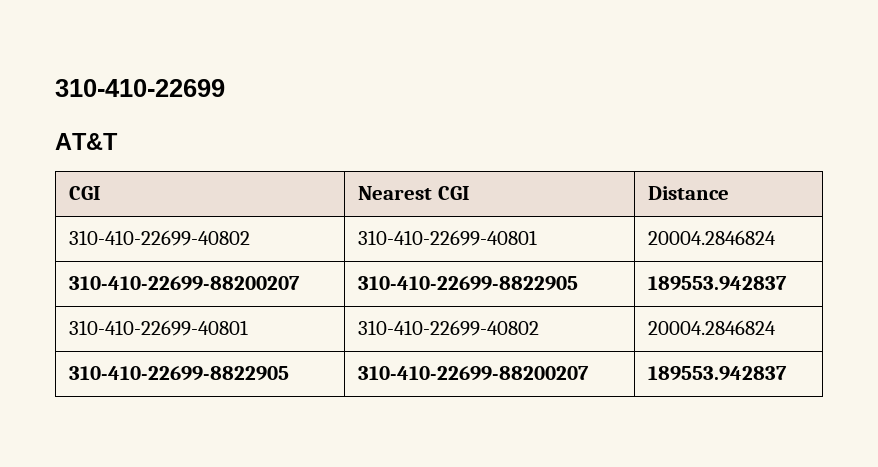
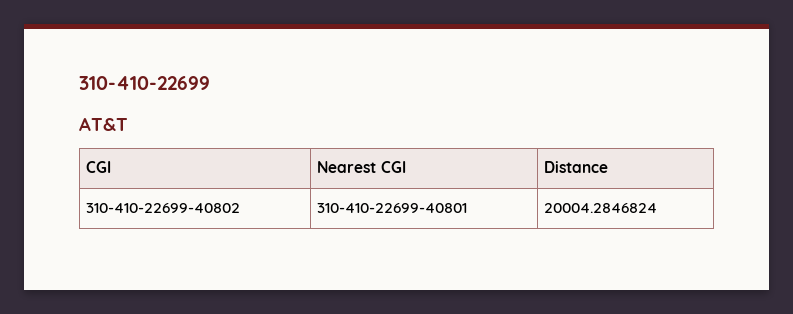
[69,276,301,291] [358,276,579,291] [648,276,788,291] [69,320,249,336] [358,320,540,336] [648,320,777,335] [69,366,290,381] [358,366,590,381] [648,366,788,381] // 310-410-22699-88200207 | 310-410-22699-8822905 | 189553.942837 // 310-410-22699-40801 | 310-410-22699-40802 | 20004.2846824 // 310-410-22699-8822905 | 310-410-22699-88200207 | 189553.942837 -> (658, 208) none

